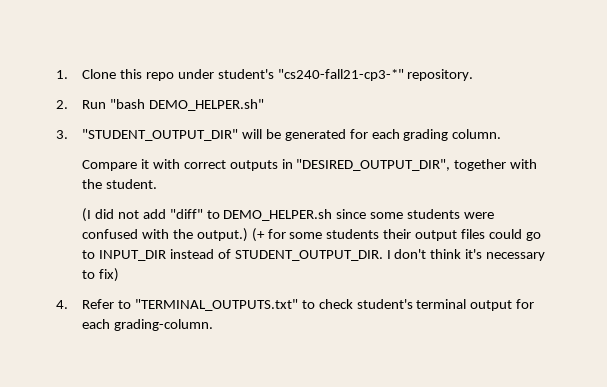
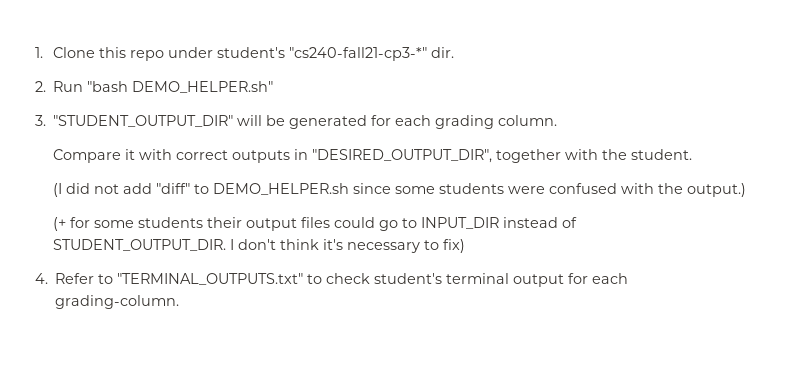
[407,69,474,81] repository. -> [431,47,455,58] dir.
(248, 235) none -> (747, 190) //

